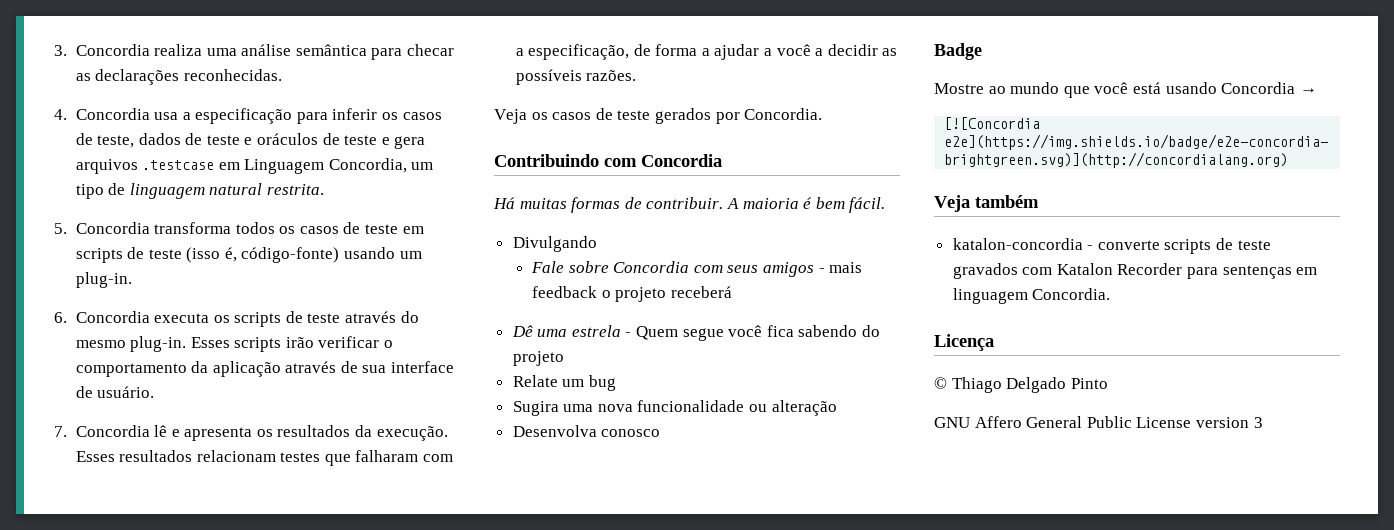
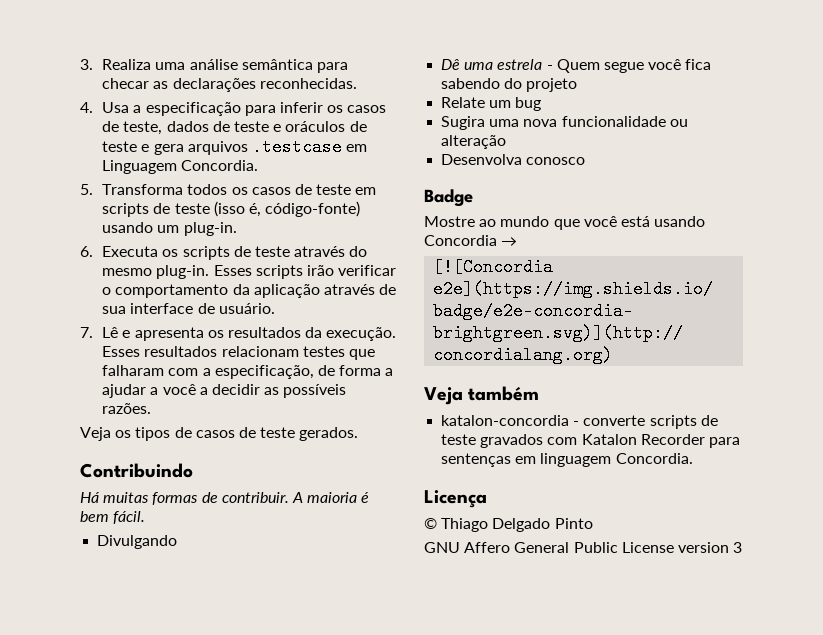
[75,44,203,56] Concordia realiza -> [102,59,152,70] Realiza
[75,108,179,120] Concordia usa -> [102,102,130,113] Usa
[328,158,434,173] [75,183,324,199] Concordia, um tipo de linguagem natural restrita. -> [181,160,259,171] Concordia.
[75,222,232,234] Concordia transforma -> [102,184,184,195] Transforma
[75,311,210,323] Concordia executa -> [102,246,159,257] Executa
[75,425,168,437] Concordia lê -> [102,327,119,338] Lê
[552,108,823,124] casos de teste gerados por Concordia. -> [135,427,359,441] tipos de casos de teste gerados.
[604,154,722,167] com Concordia -> (193, 470) none
[531,261,863,277] [532,286,732,302] // Fale sobre Concordia com seus amigos - mais feedback o projeto receberá -> (178, 542) none

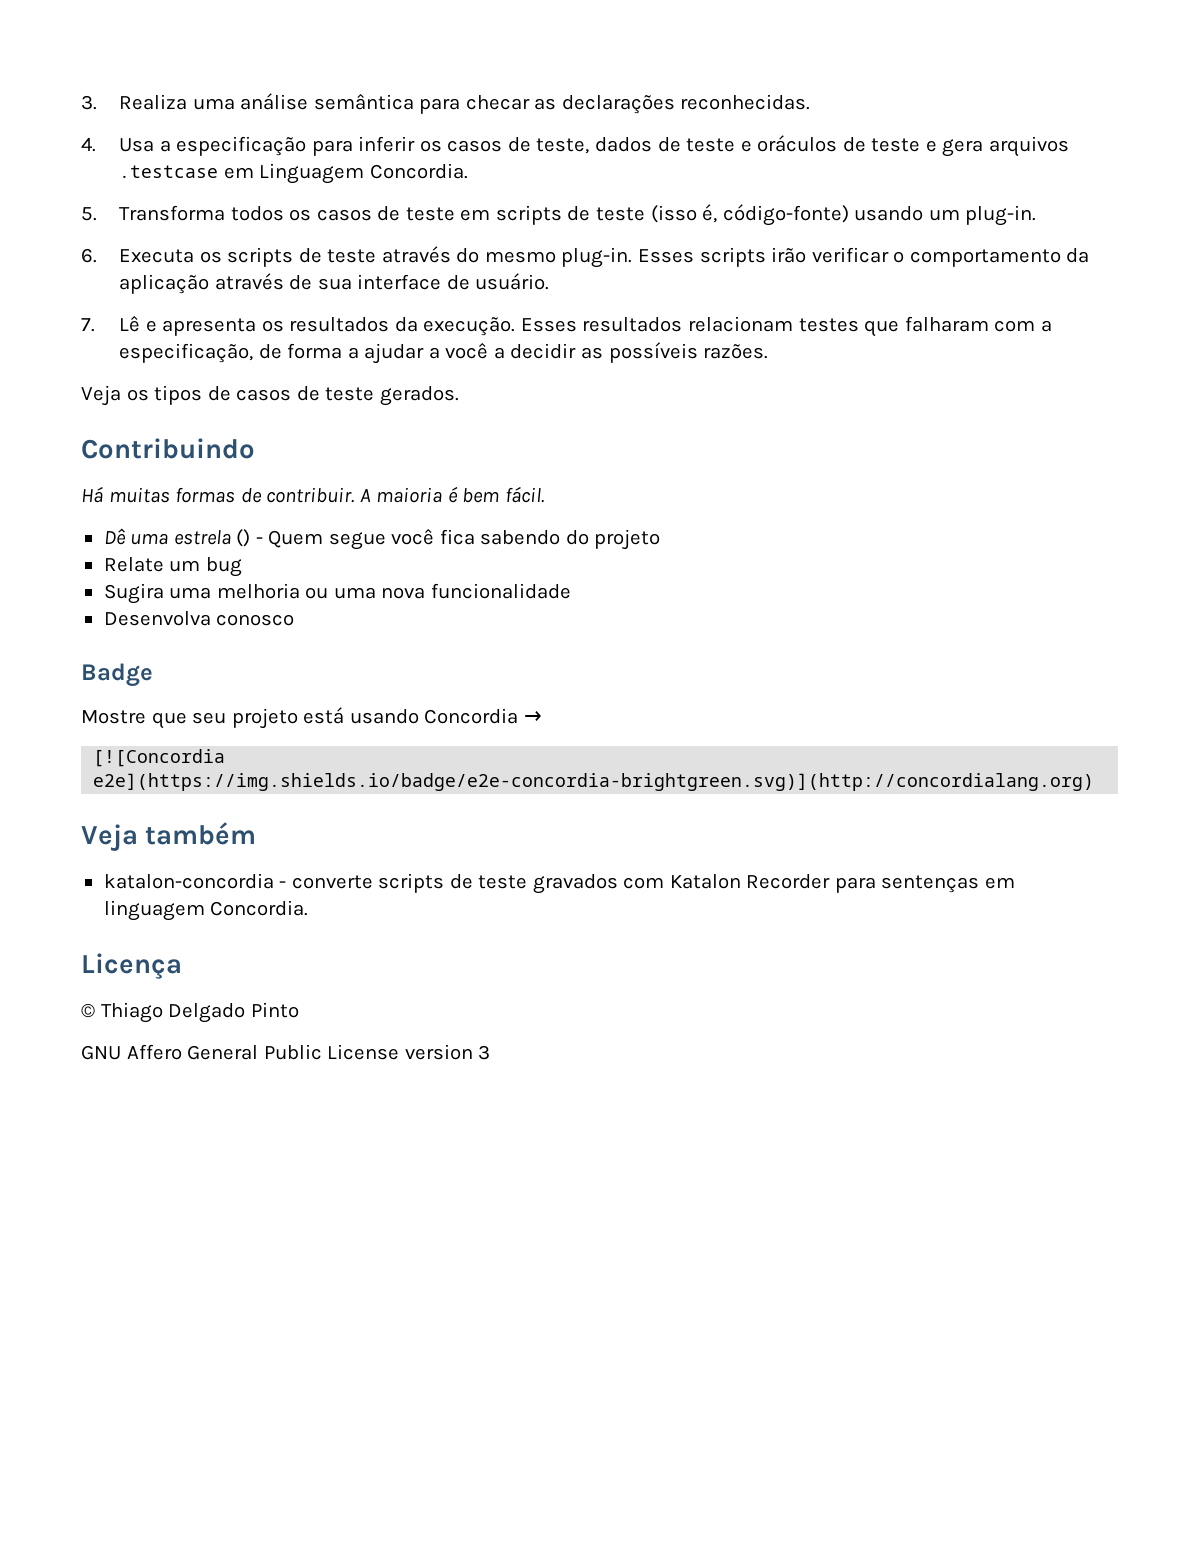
[97,535,178,549] // Divulgando -> (544, 494) none
(543, 64) none -> [236,529,251,547] ()
(520, 123) none -> [216,583,376,599] melhoria ou uma
[669,119,688,127] [441,135,507,149] ou alteração -> (571, 591) none
[479,216,617,230] ao mundo que você -> [151,708,298,729] que seu projeto

